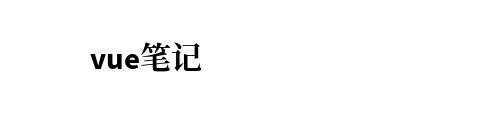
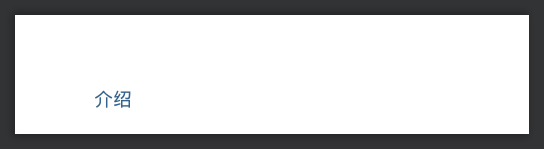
[90,42,202,72] vue笔记 -> [94,90,132,108] 介绍

